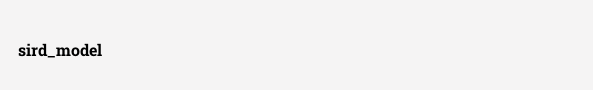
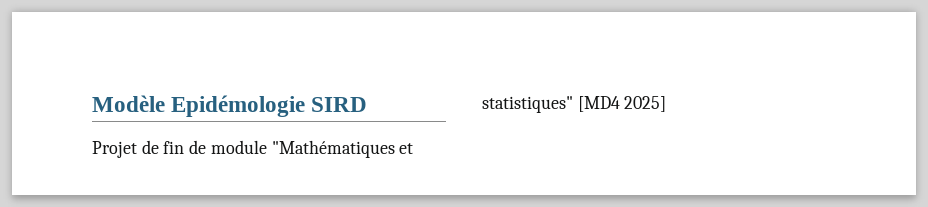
[18,43,102,58] sird_model -> [92,95,368,117] [92,140,414,158] [482,96,667,113] Modèle Epidémologie SIRD // Projet de fin de module "Mathématiques et statistiques" [MD4 2025]

